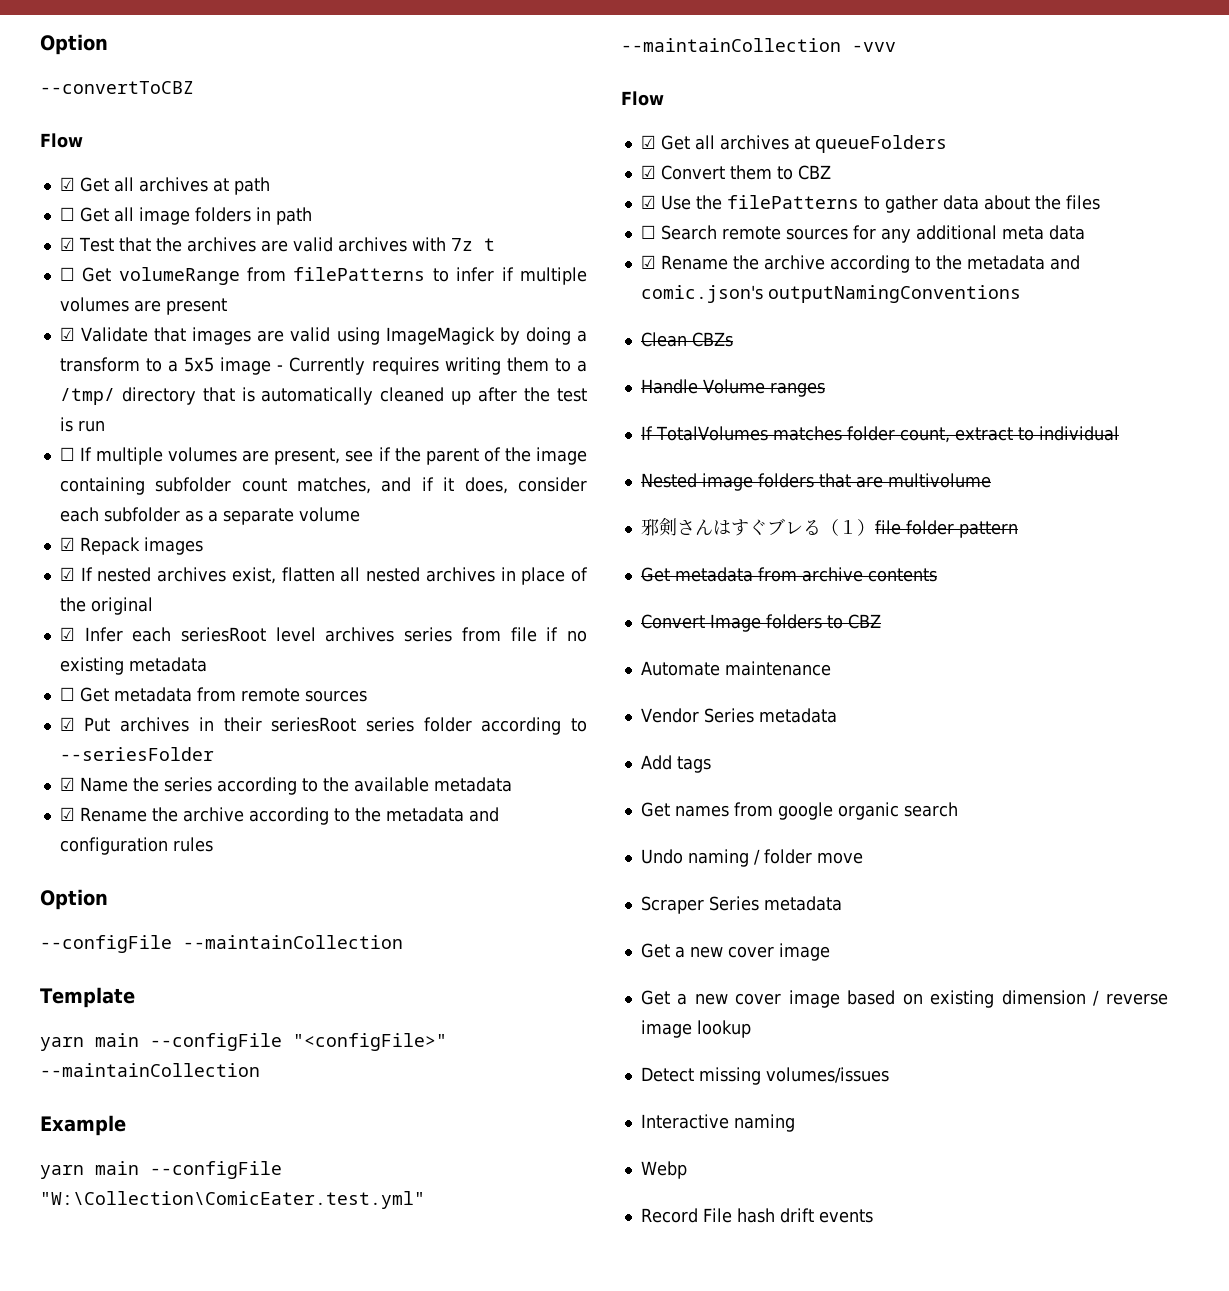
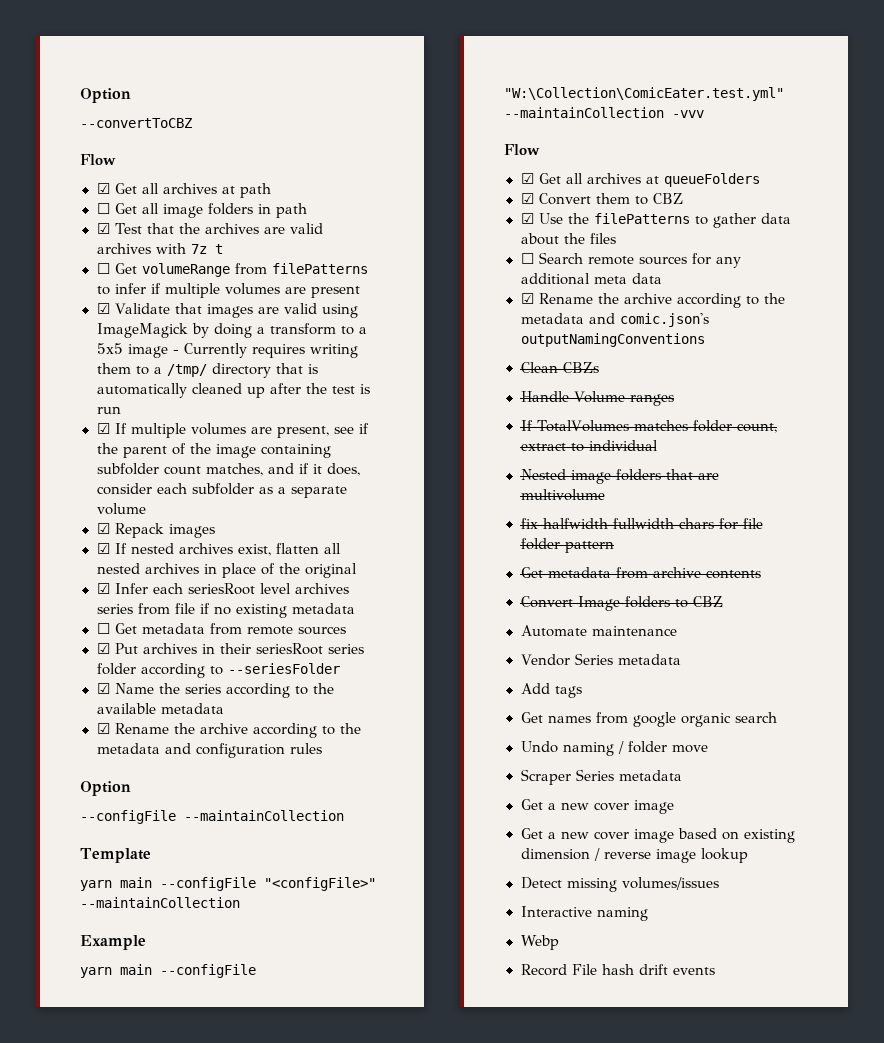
[59,447,75,461] ☐ -> [96,423,110,434] ☑
[640,517,875,536] 邪剣さんはすぐブレる（１） -> [520,518,738,530] fix halfwidth fullwidth chars for

